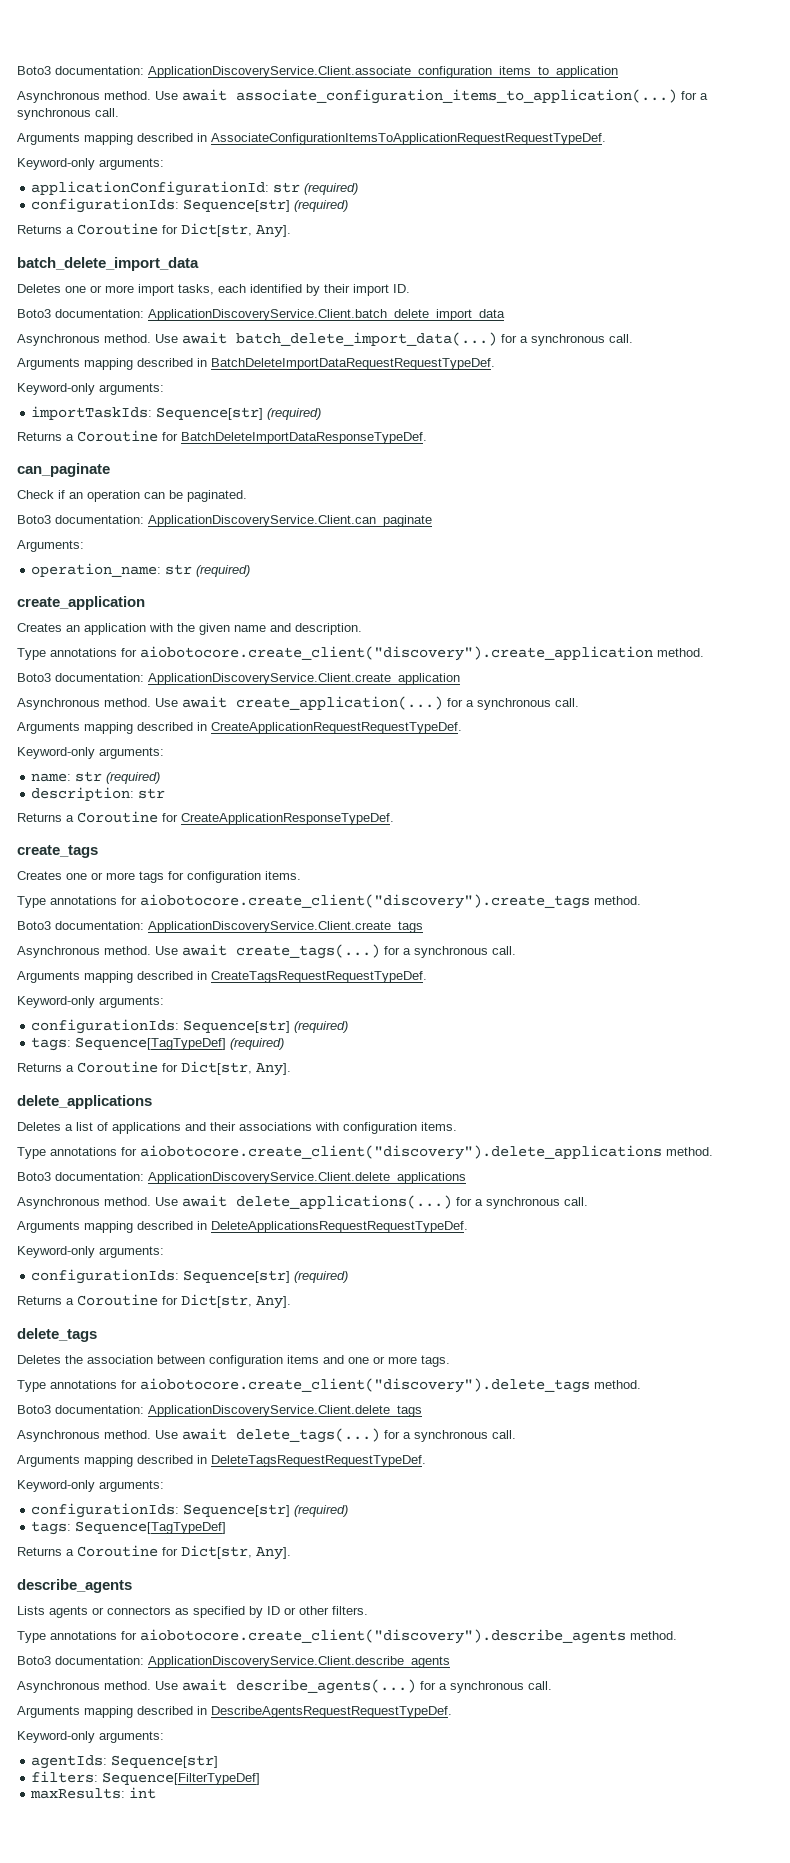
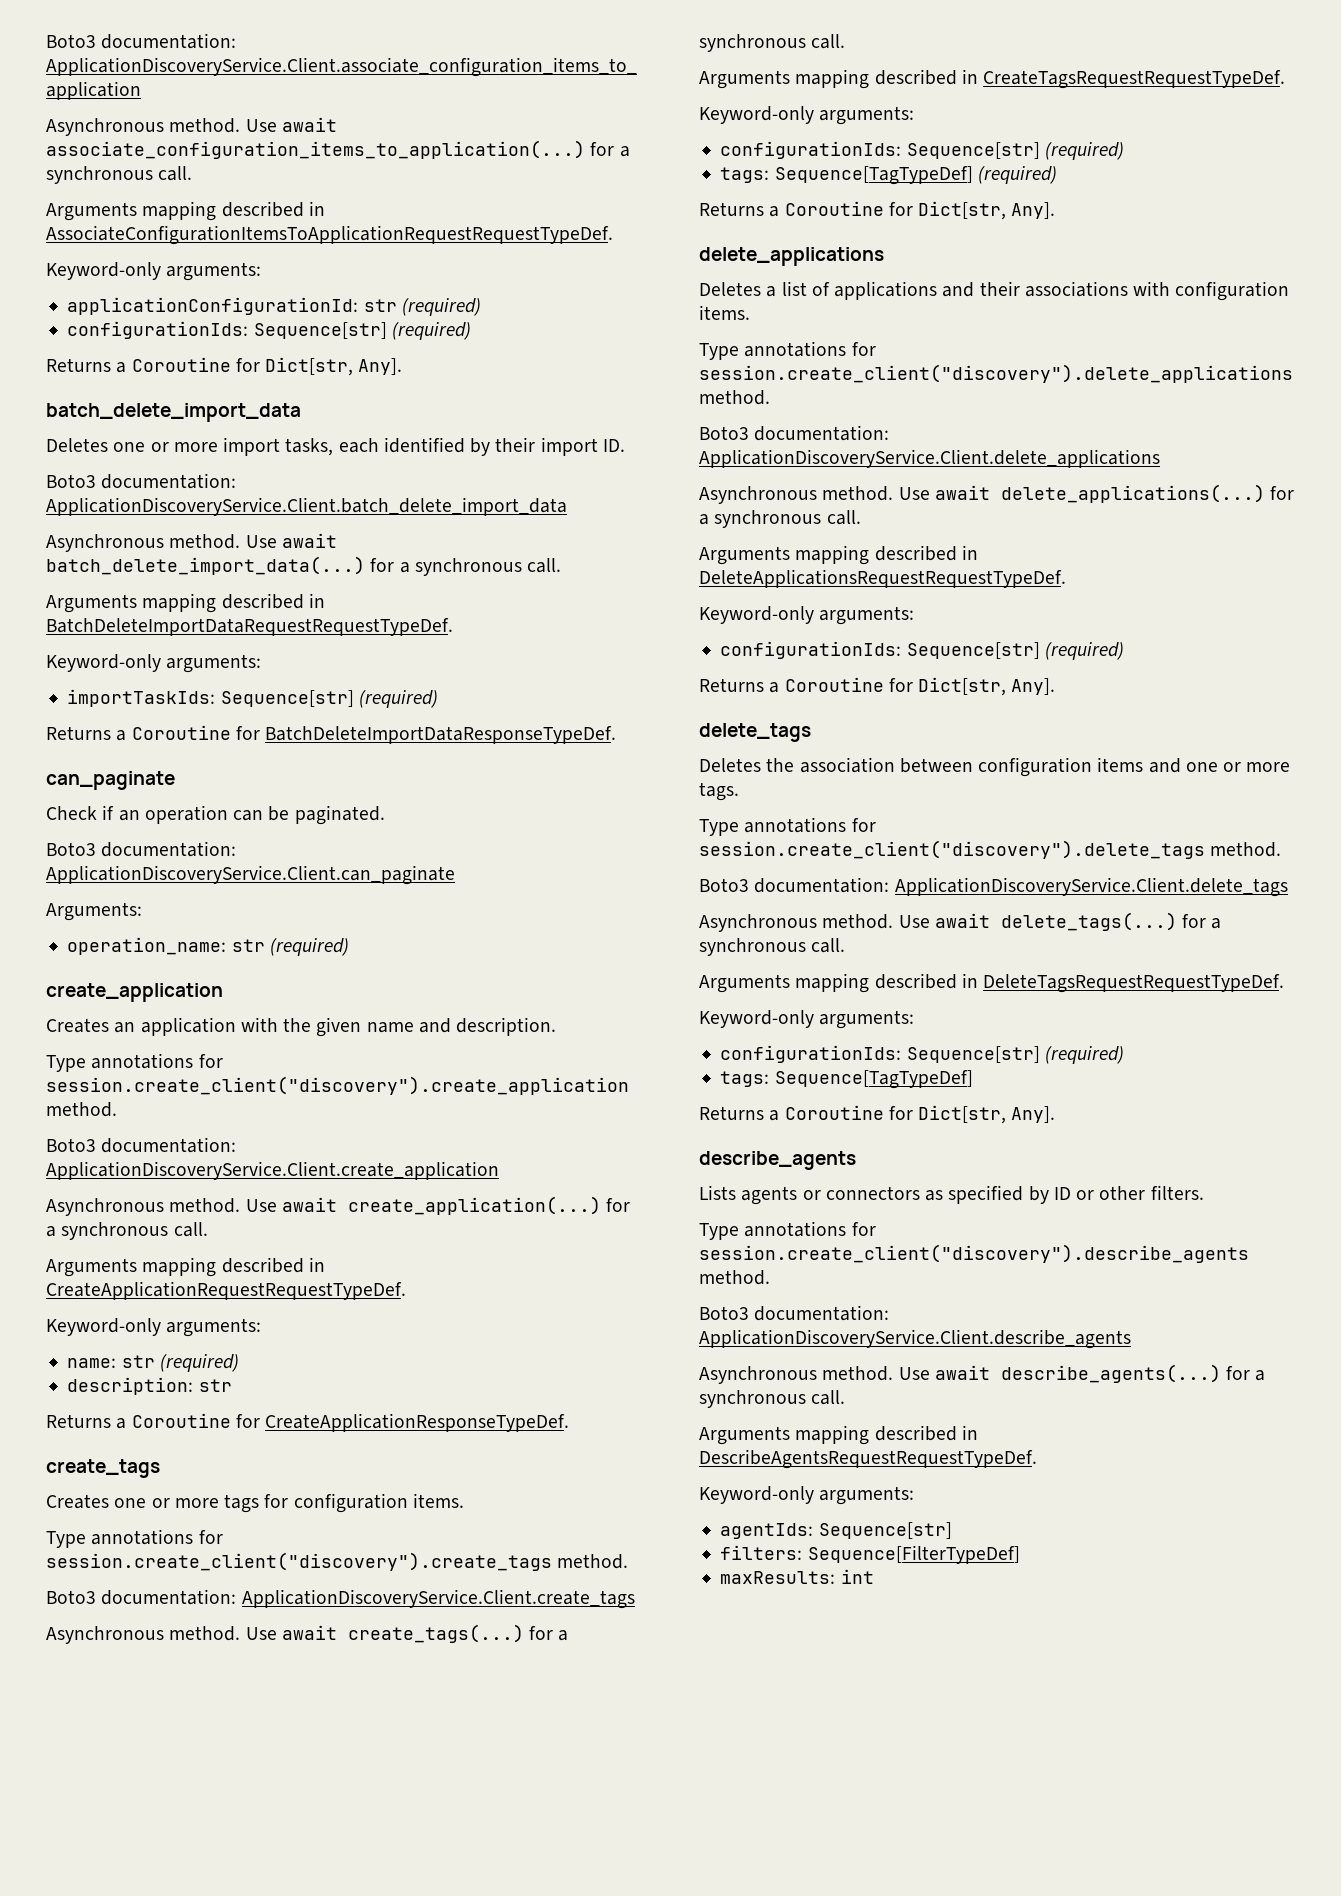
[140,646,653,661] aiobotocore.create_client("discovery").create_application -> [46,1076,629,1095] session.create_client("discovery").create_application
[140,894,590,909] aiobotocore.create_client("discovery").create_tags -> [46,1552,552,1571] session.create_client("discovery").create_tags
[140,1145,662,1160] aiobotocore.create_client("discovery").delete_applications -> [699,364,1293,383] session.create_client("discovery").delete_applications
[140,1378,590,1393] aiobotocore.create_client("discovery").delete_tags -> [699,840,1205,859] session.create_client("discovery").delete_tags
[140,1629,626,1644] aiobotocore.create_client("discovery").describe_agents -> [699,1244,1249,1263] session.create_client("discovery").describe_agents

